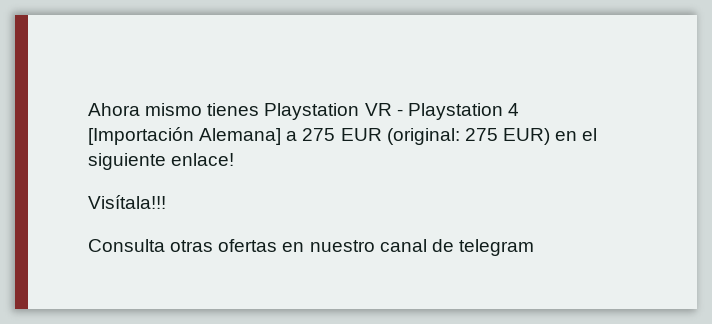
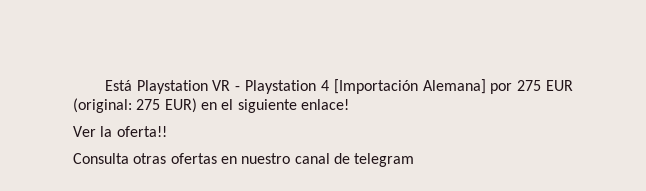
[88,103,260,116] Ahora mismo tienes -> [104,80,132,91] Está
[286,131,298,141] a -> [490,83,513,94] por
[88,195,166,209] Visítala!!! -> [73,126,167,137] Ver la oferta!!

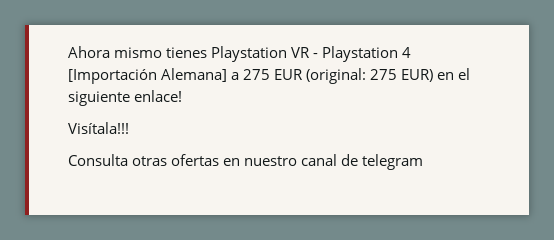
[104,80,132,91] Está -> [68,46,208,58] Ahora mismo tienes
[490,83,513,94] por -> [231,72,240,80] a
[73,126,167,137] Ver la oferta!! -> [68,122,129,134] Visítala!!!

